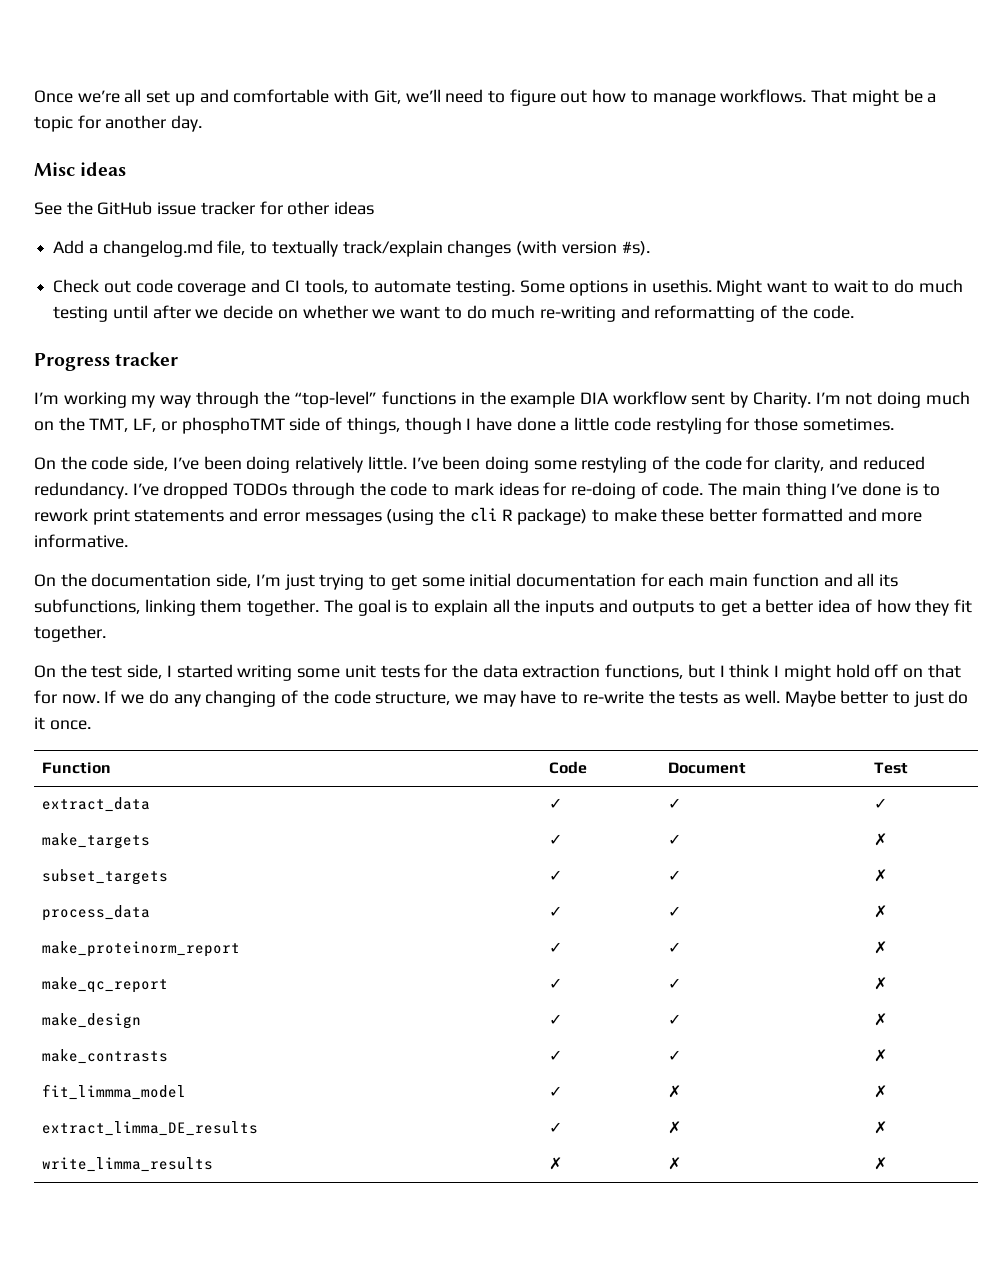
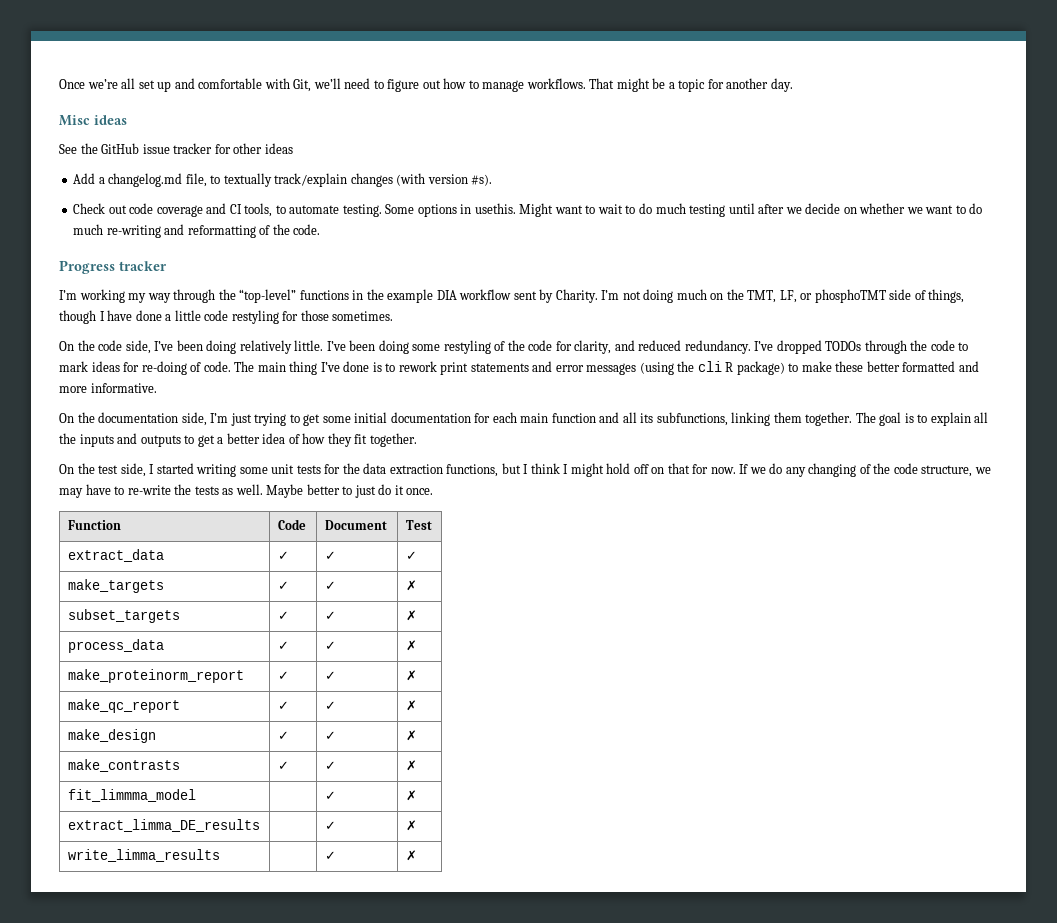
[548,1086,562,1097] [667,1085,681,1098] [873,1085,887,1098] ✓ | ✗ | ✗ -> [324,791,336,800] [405,790,417,801] | ✓ | ✗
[548,1122,562,1133] [667,1121,681,1134] [873,1121,887,1134] ✓ | ✗ | ✗ -> [324,821,336,830] [405,820,417,831] | ✓ | ✗
[548,1157,562,1170] [667,1157,681,1170] [873,1157,887,1170] ✗ | ✗ | ✗ -> [324,851,336,860] [405,850,417,861] | ✓ | ✗

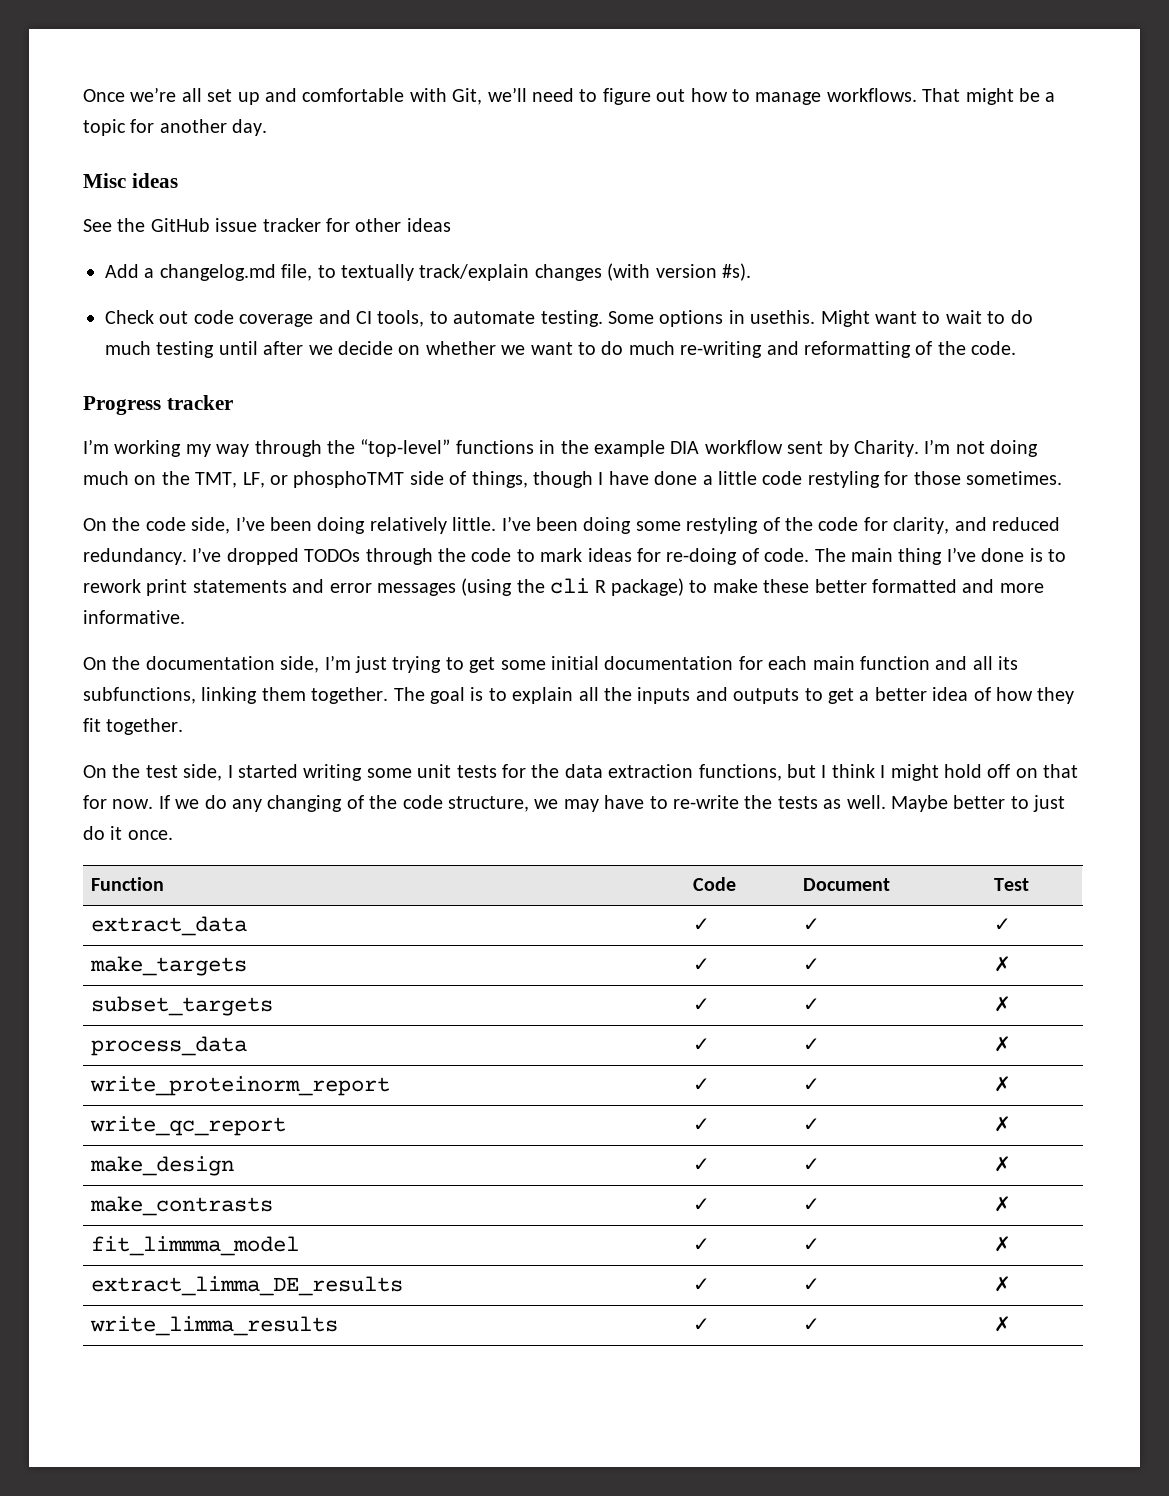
[67,669,244,683] [277,671,289,680] [324,671,336,680] [405,670,417,681] [67,699,180,713] make_proteinorm_report | ✓ | ✓ | ✗ // make_qc_report -> [90,1076,391,1096] [693,1078,711,1091] [803,1078,821,1091] [994,1076,1012,1092] [90,1116,287,1136] write_proteinorm_report | ✓ | ✓ | ✗ // write_qc_report
(196, 795) none -> [693,1238,711,1251] ✓
(260, 825) none -> [693,1278,711,1291] ✓
(220, 855) none -> [693,1318,711,1331] ✓

